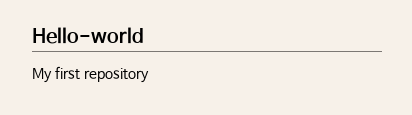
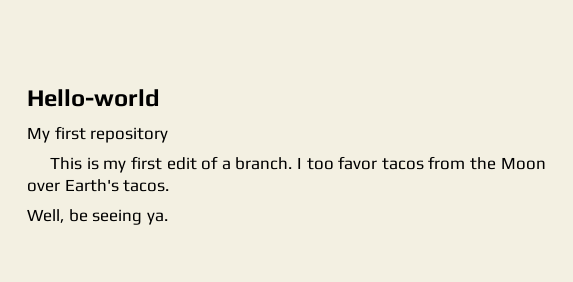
(149, 75) none -> [50,156,546,173] [27,179,170,192] [27,209,168,225] // This is my first edit of a branch. I too favor tacos from the Moon over Earth's tacos. // Well, be seeing ya.

